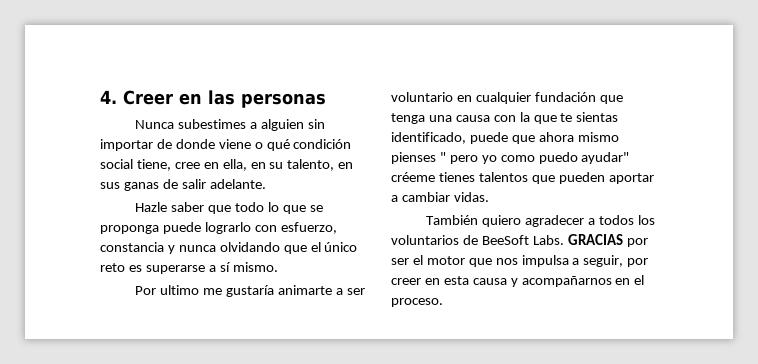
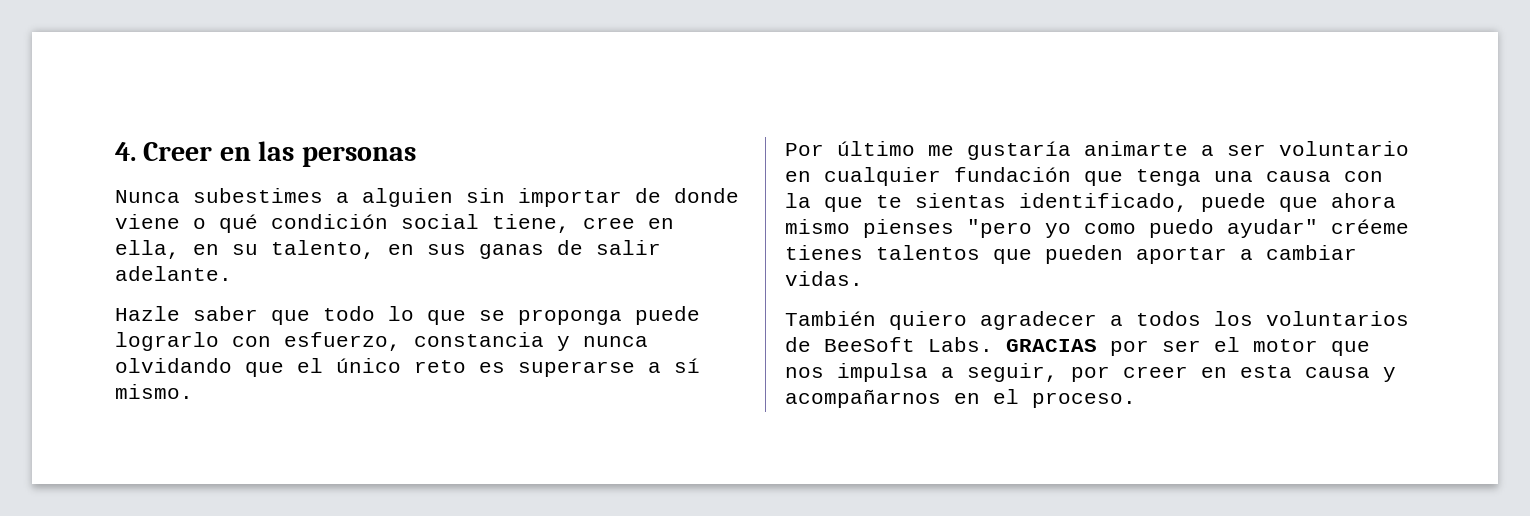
[160,285,200,295] ultimo -> [837,141,915,156] último
[439,152,478,164] " pero -> [967,219,1032,238] "pero

